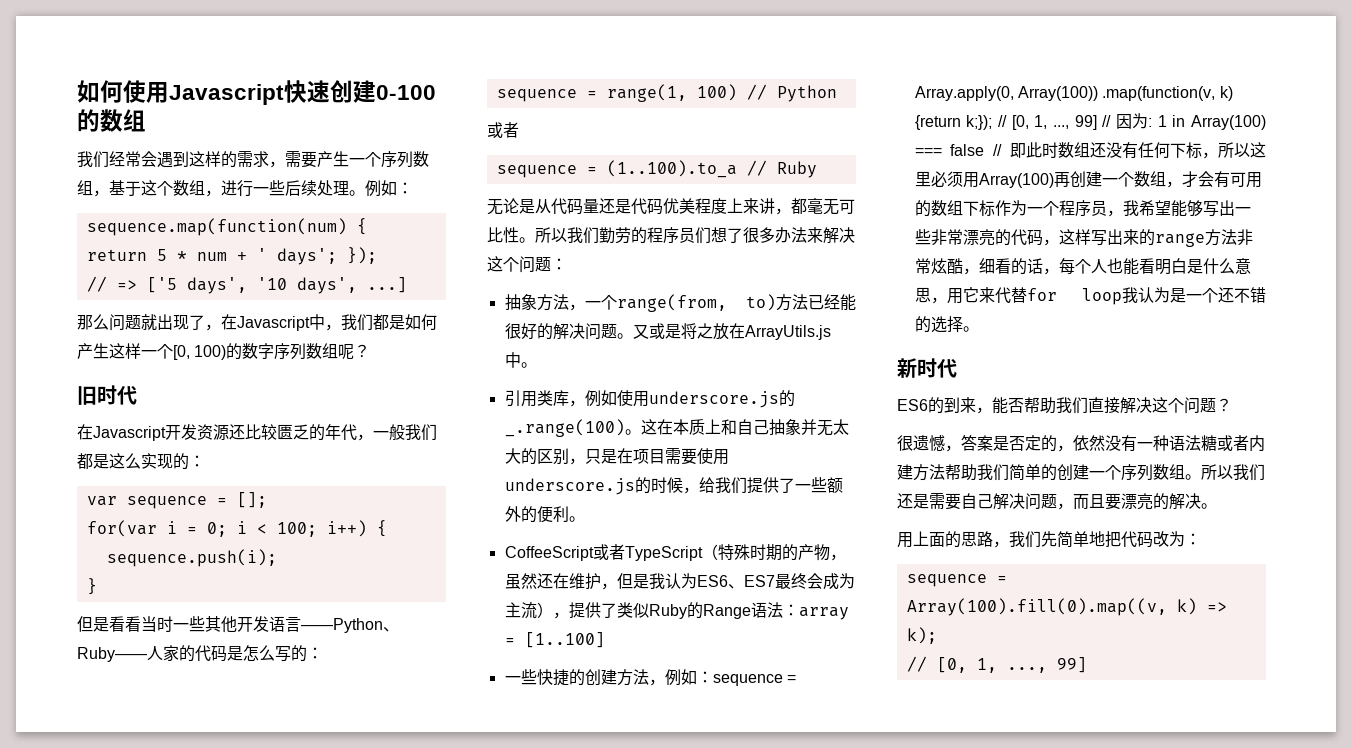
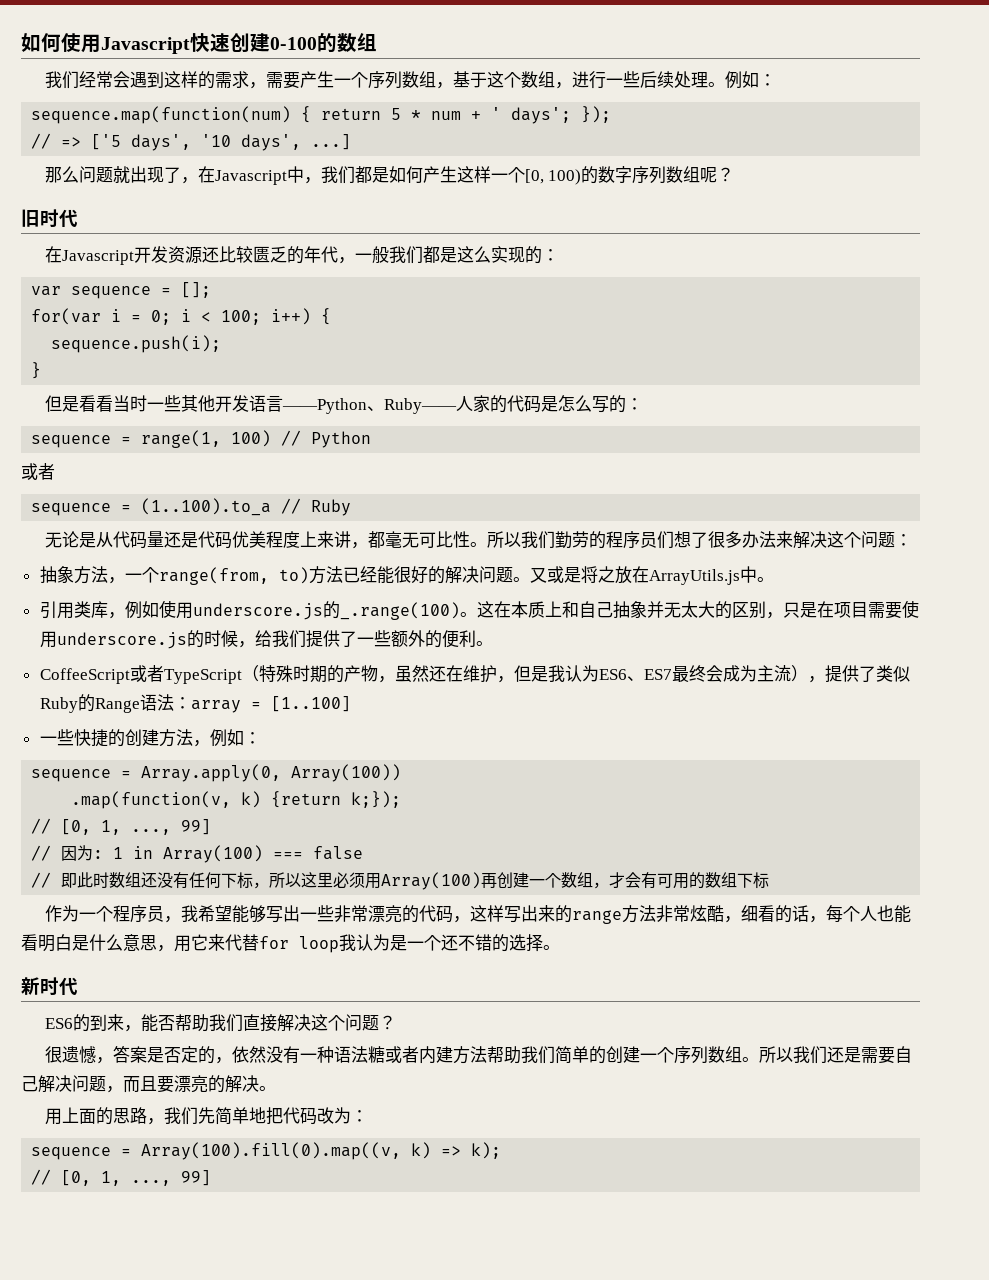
(713, 677) none -> (261, 738) //
(1098, 93) none -> (402, 773) //
[997,115,1097,130] // [0, 1, ..., 99] -> [31,818,212,835] // // [0, 1, ..., 99] //
(985, 150) none -> (364, 853) //
(995, 208) none -> (770, 880) //

